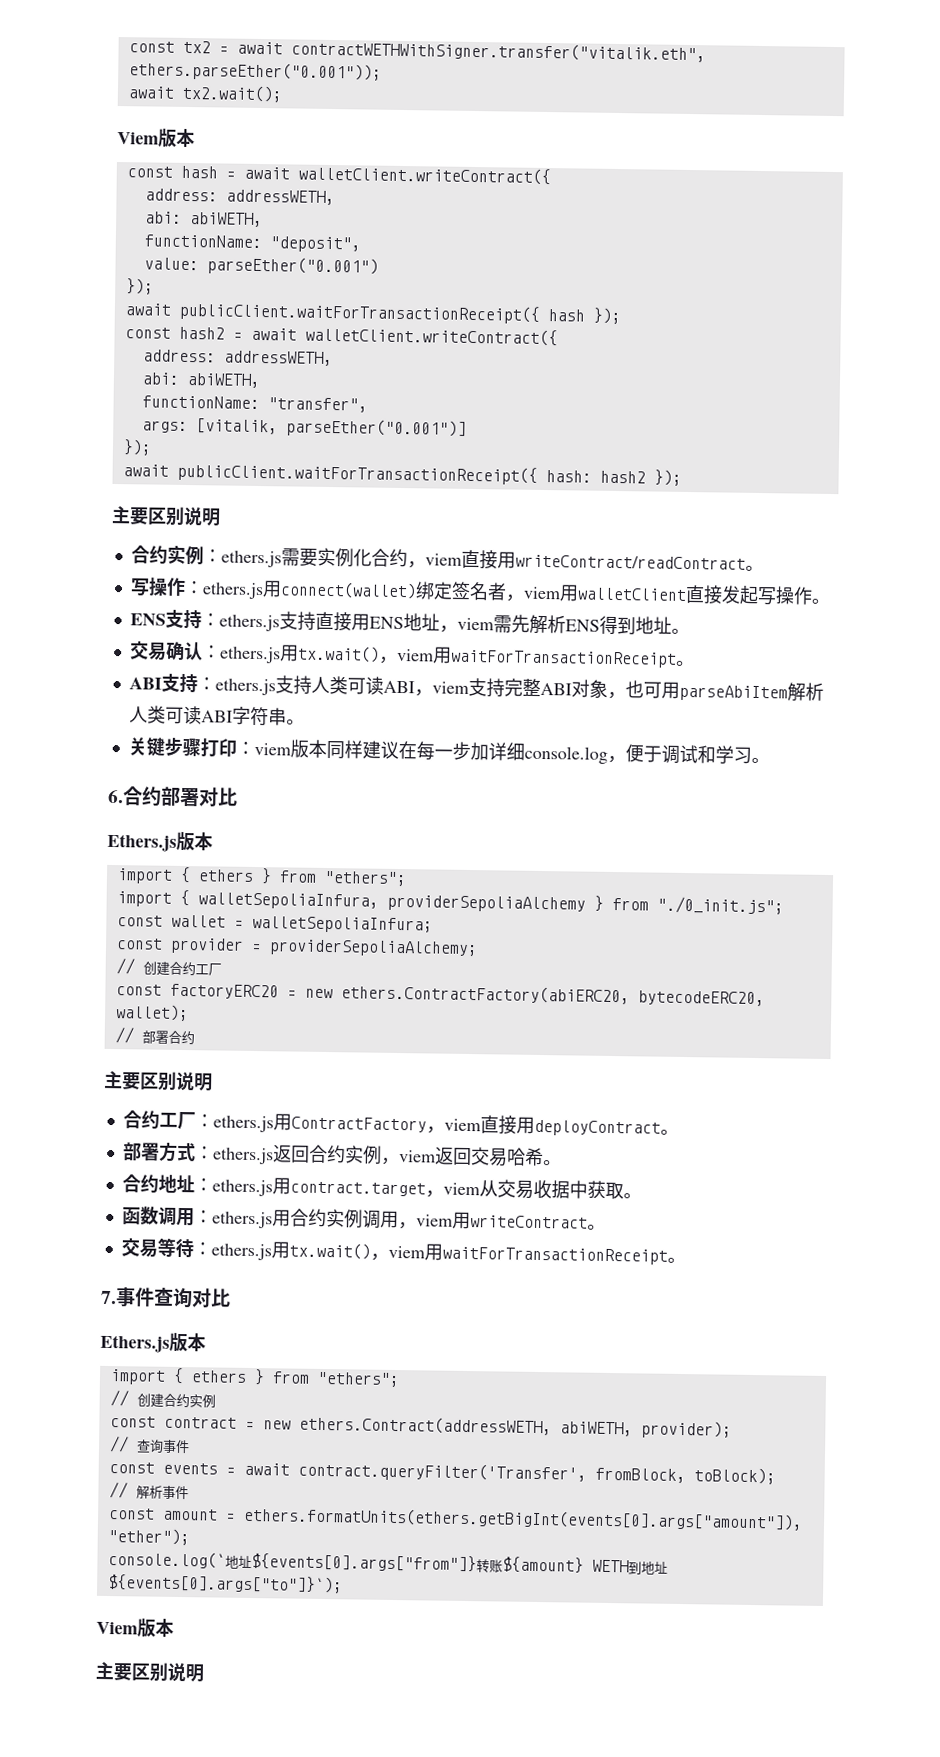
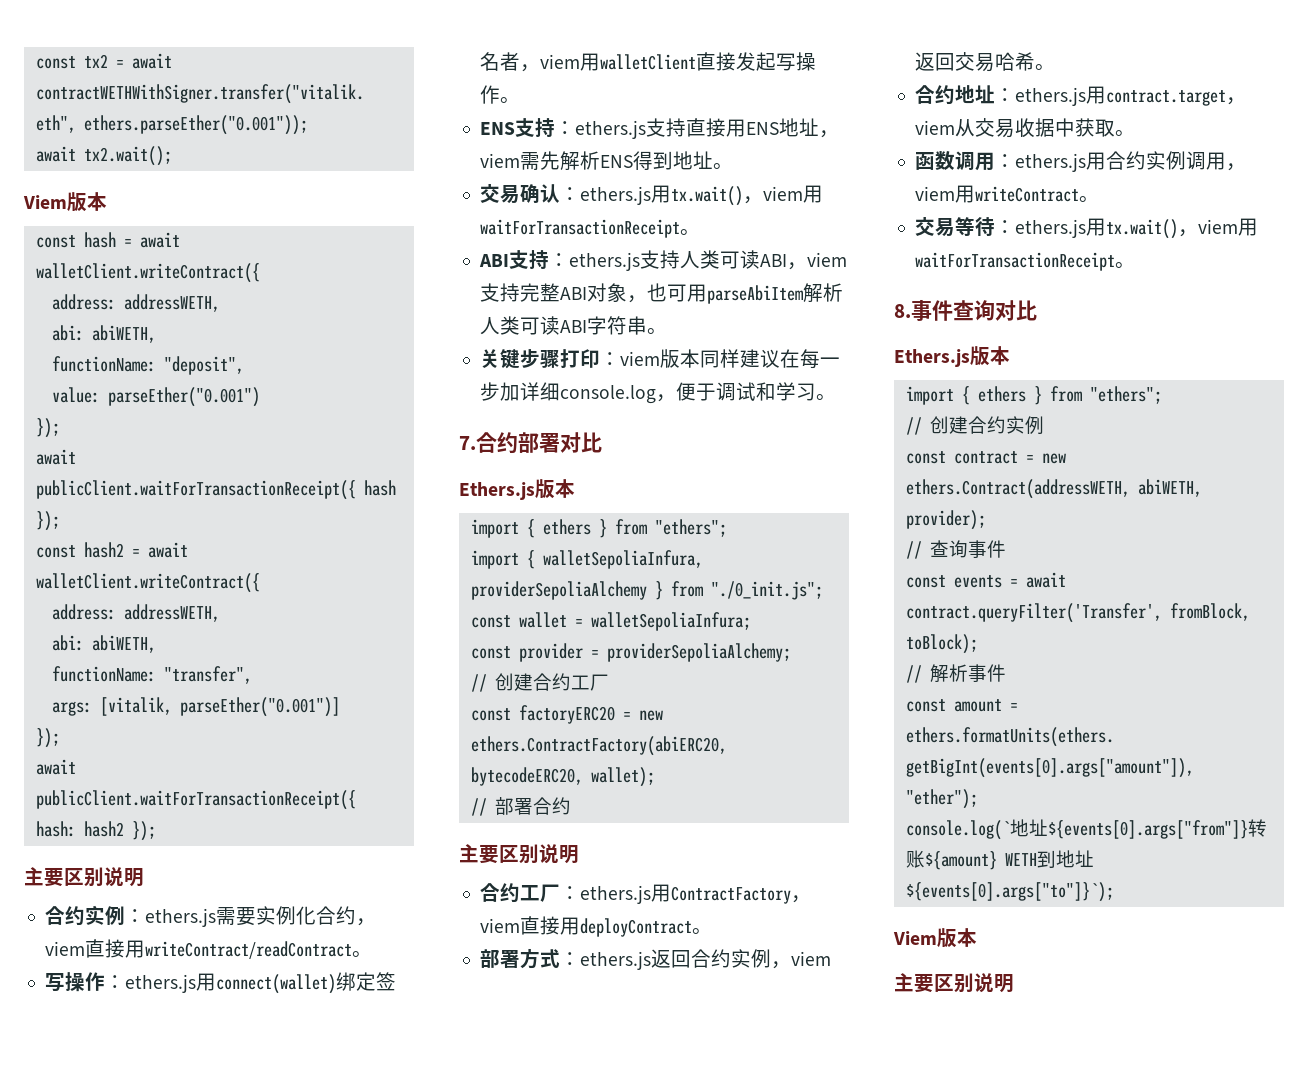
[108,789,124,804] 6. -> [459,436,476,450] 7.
[101,1290,117,1305] 7. -> [894,304,911,318] 8.

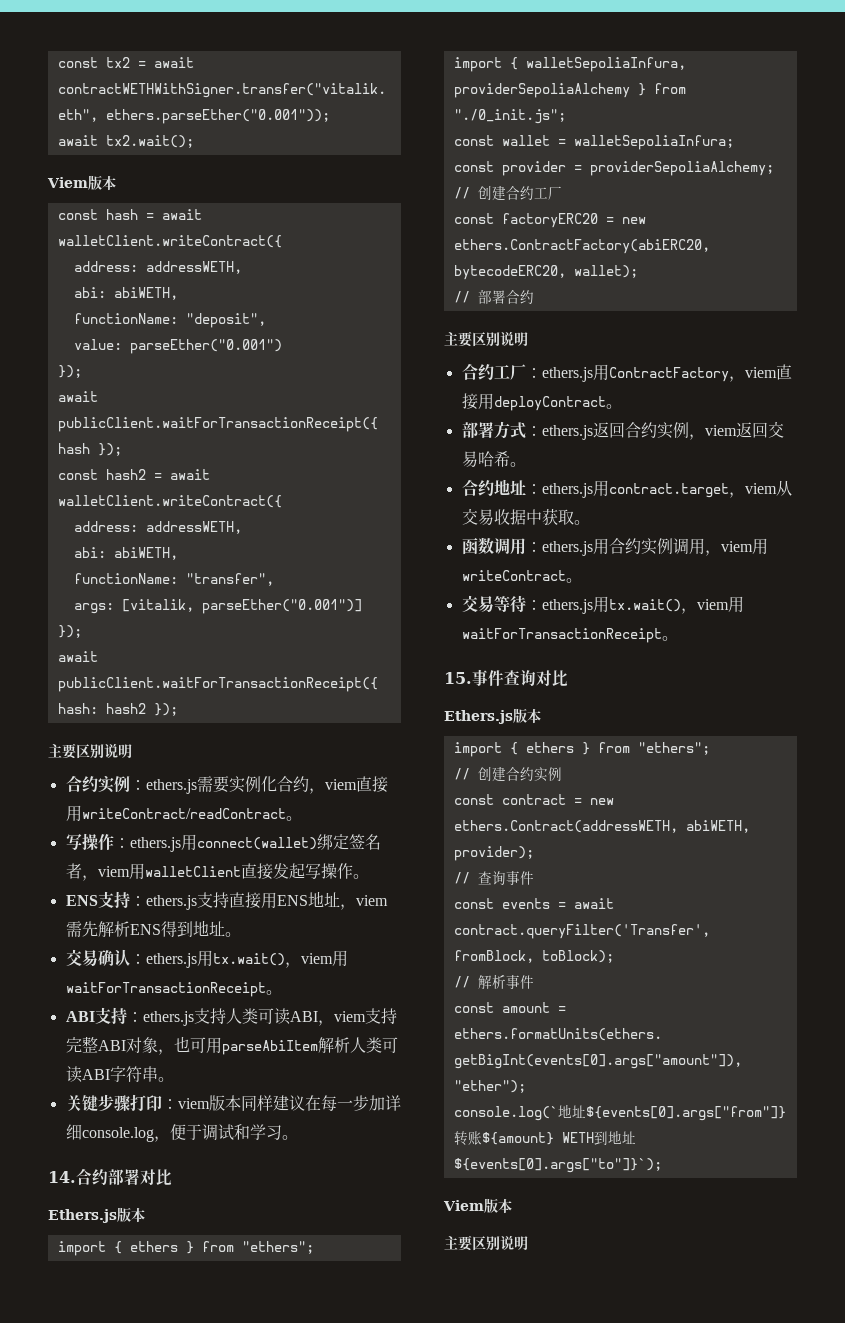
[459,436,476,450] 7. -> [48,1171,76,1183] 14.
[894,304,911,318] 8. -> [444,672,472,684] 15.

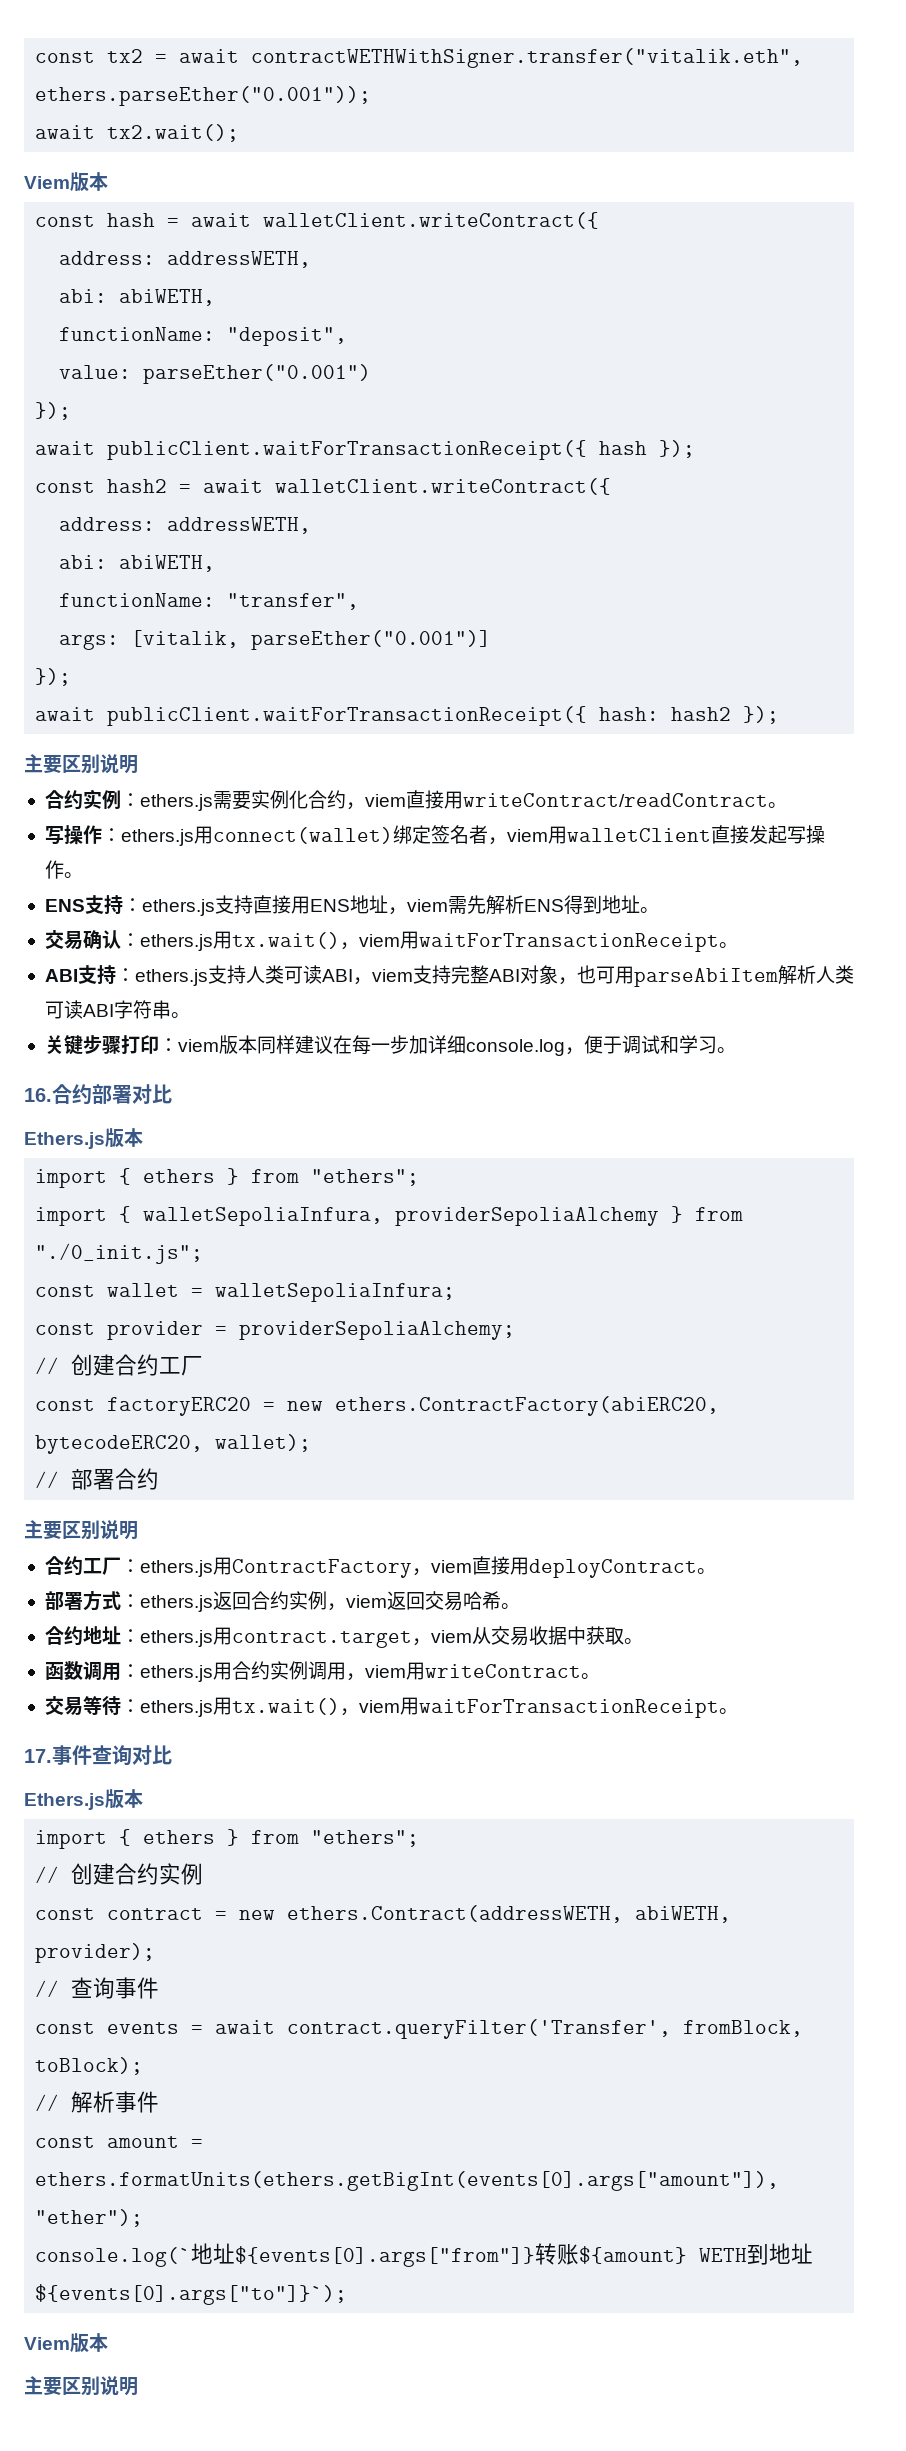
[48,1171,76,1183] 14. -> [24,1088,52,1102] 16.
[444,672,472,684] 15. -> [24,1749,52,1763] 17.

